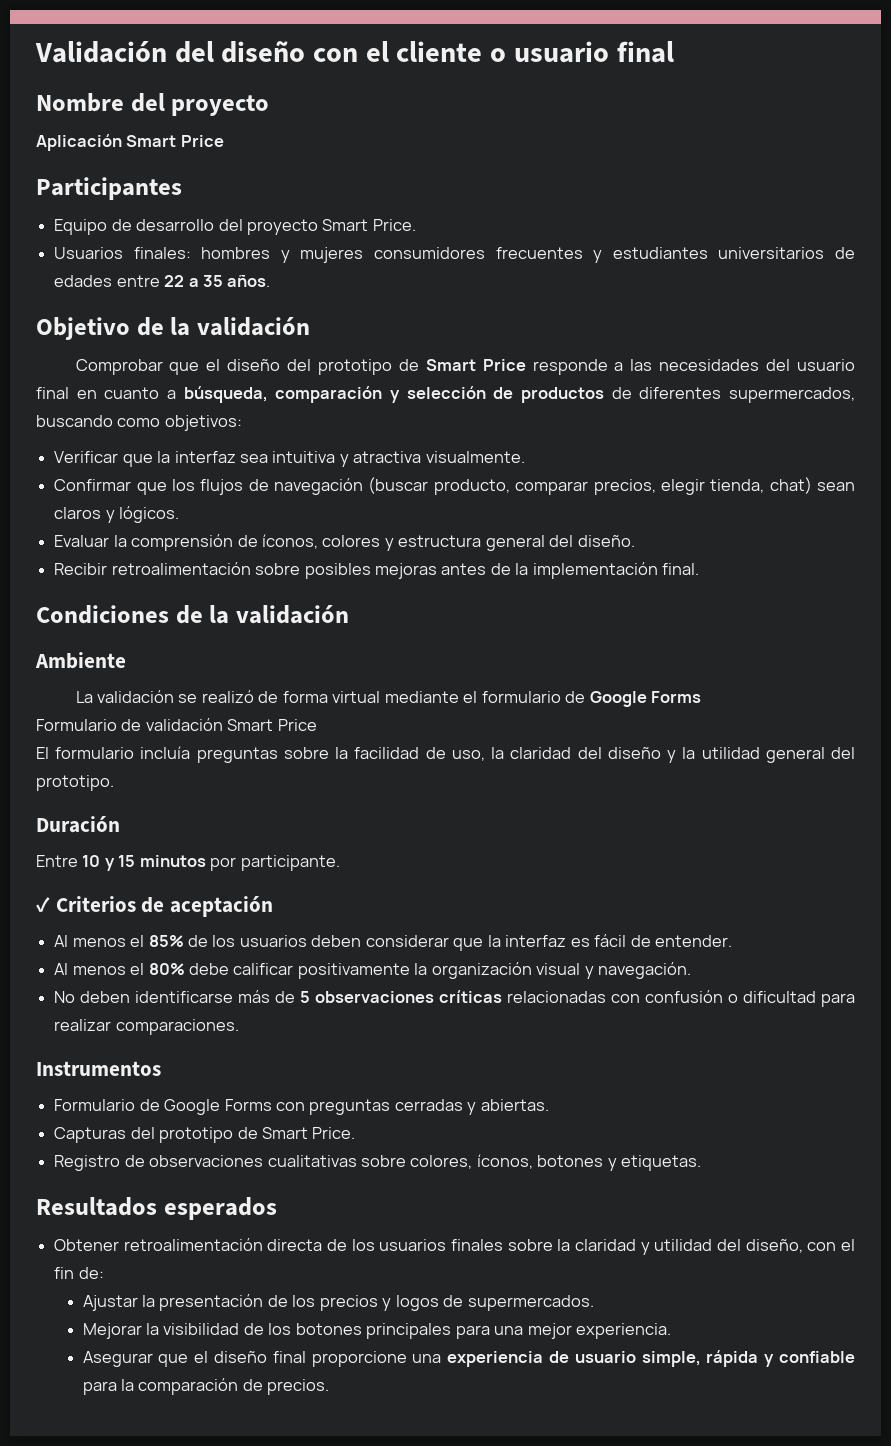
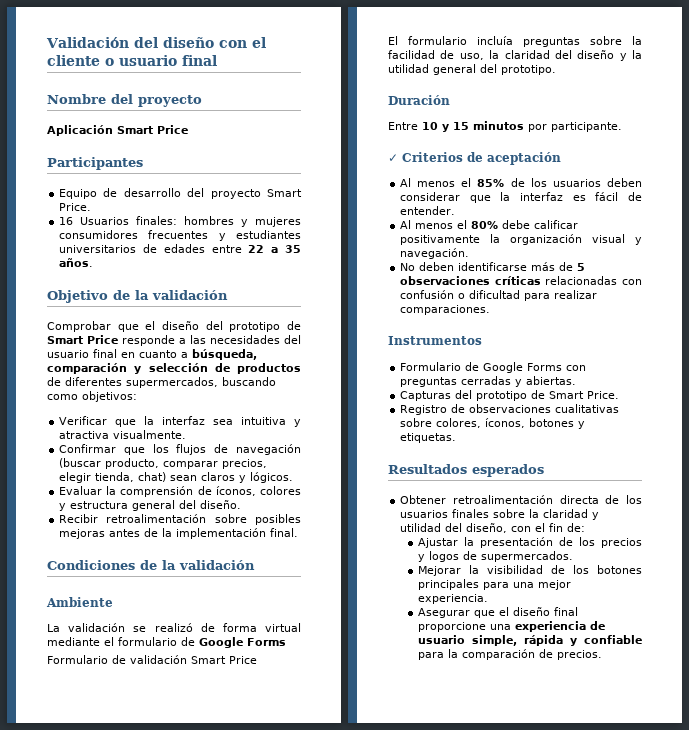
(416, 225) none -> [59,217,74,225] 16

